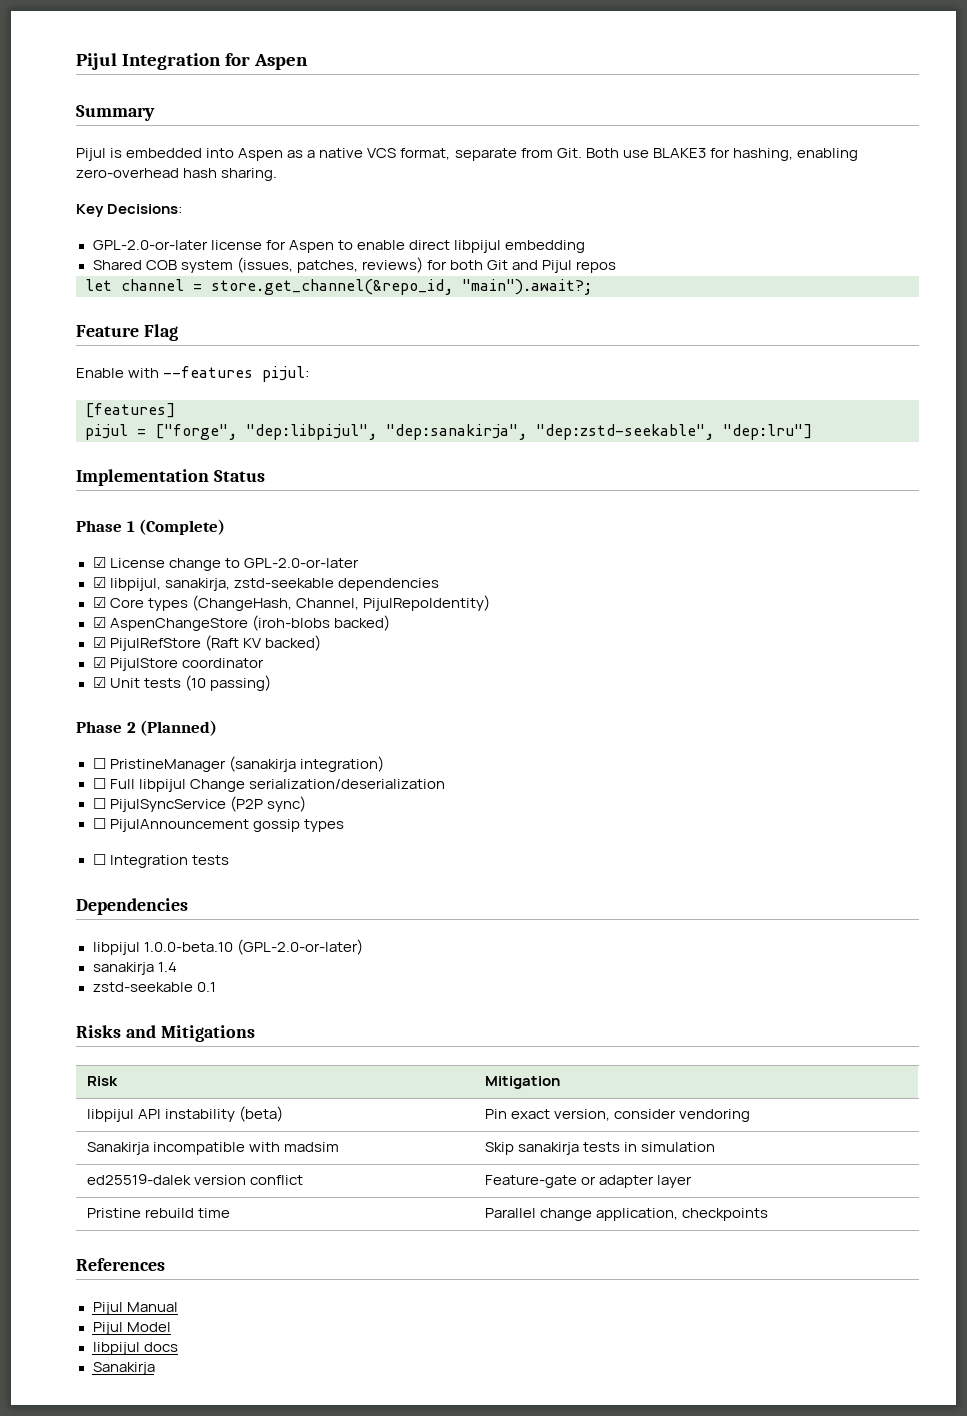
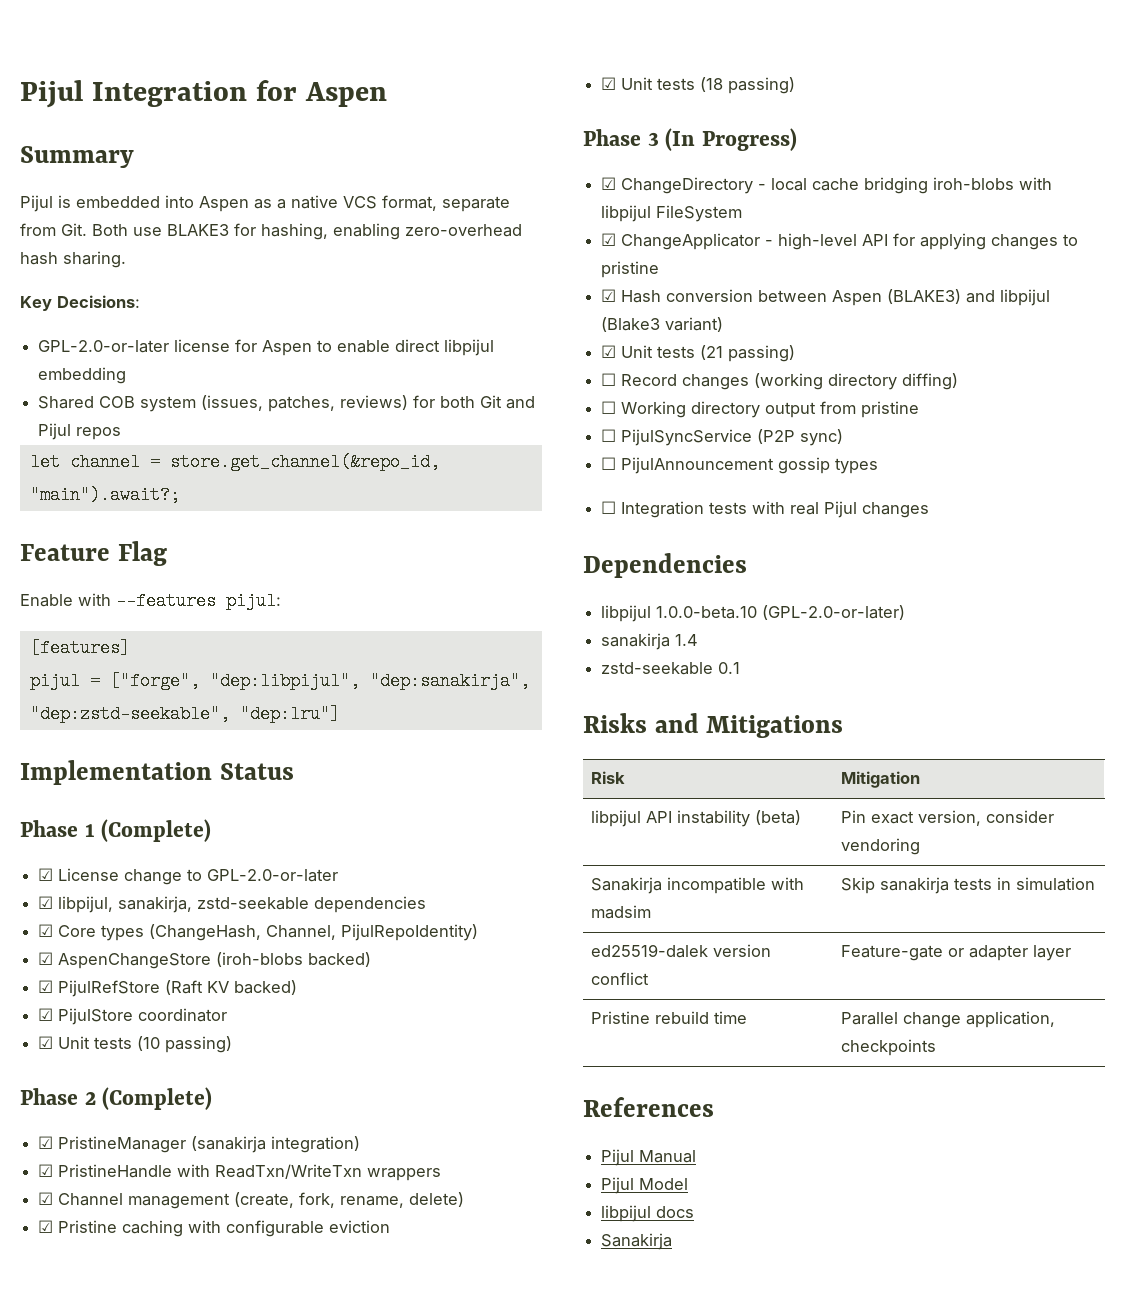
[140,720,218,736] [92,758,106,769] (Planned) // ☐ -> [102,1087,213,1110] [38,1136,54,1149] (Complete) // ☑
[92,778,445,792] ☐ Full libpijul Change serialization/deserialization -> [38,1164,442,1181] [38,1192,465,1209] [38,1220,391,1237] [601,77,796,94] [583,128,797,151] [601,177,1053,194] [601,205,743,222] [601,233,1079,250] [601,261,660,278] [601,289,1051,306] [601,317,724,332] [601,345,796,362] [601,373,959,390] [601,401,920,418] ☑ PristineHandle with ReadTxn/WriteTxn wrappers // ☑ Channel management (create, fork, rename, delete) // ☑ Pristine caching with configurable eviction // ☑ Unit tests (18 passing) // Phase 3 (In Progress) // ☑ ChangeDirectory - local cache bridging iroh-blobs with libpijul FileSystem // ☑ ChangeApplicator - high-level API for applying changes to pristine // ☑ Hash conversion between Aspen (BLAKE3) and libpijul (Blake3 variant) // ☑ Unit tests (21 passing) // ☐ Record changes (working directory diffing) // ☐ Working directory output from pristine
(229, 860) none -> [752,501,930,518] with real Pijul changes

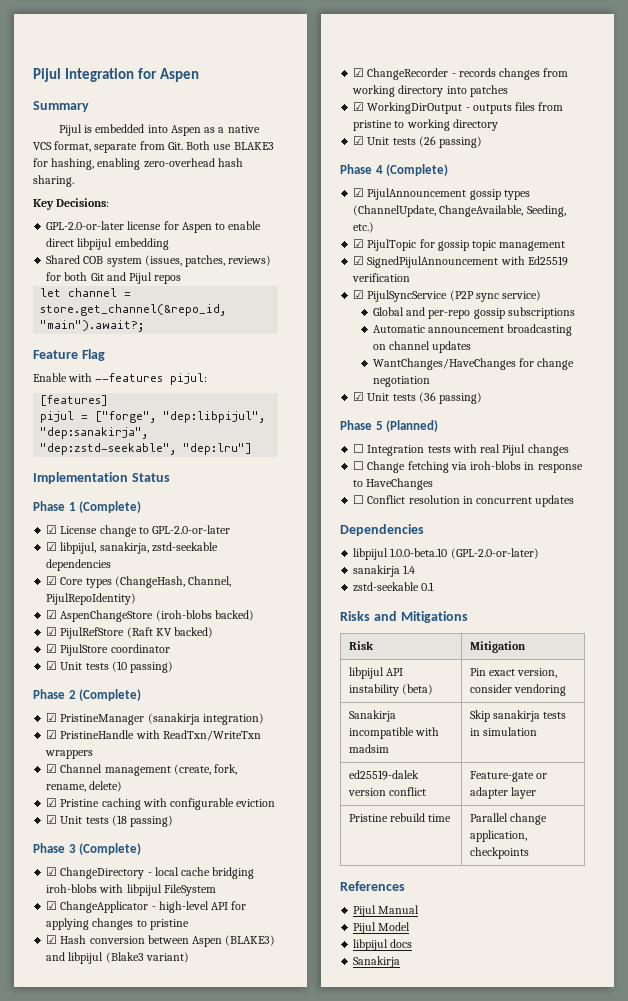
[665,128,797,151] (In Progress) -> [79,843,142,855] (Complete)
[601,345,796,362] [601,373,959,390] [601,401,920,418] [601,429,844,446] [601,457,879,474] // ☑ Unit tests (21 passing) // ☐ Record changes (working directory diffing) // ☐ Working directory output from pristine // ☐ PijulSyncService (P2P sync) // ☐ PijulAnnouncement gossip types -> [353,68,569,80] [352,85,508,97] [353,102,564,114] [353,119,498,131] [353,136,483,148] [340,164,449,176] [353,188,530,200] [353,205,566,217] [353,222,375,233] [353,239,566,251] [353,256,568,268] [352,273,411,282] [353,290,542,302] [372,307,575,319] [372,324,573,336] [372,341,472,353] [372,358,575,370] [372,376,430,387] [353,392,483,404] [340,420,439,432] // ☑ ChangeRecorder - records changes from working directory into patches // ☑ WorkingDirOutput - outputs files from pristine to working directory // ☑ Unit tests (26 passing) // Phase 4 (Complete) // ☑ PijulAnnouncement gossip types (ChannelUpdate, ChangeAvailable, Seeding, etc.) // ☑ PijulTopic for gossip topic management // ☑ SignedPijulAnnouncement with Ed25519 verification // ☑ PijulSyncService (P2P sync service) // Global and per-repo gossip subscriptions // Automatic announcement broadcasting on channel updates // WantChanges/HaveChanges for change negotiation // ☑ Unit tests (36 passing) // Phase 5 (Planned)
(930, 510) none -> [353,461,583,473] [353,478,434,490] [353,495,575,507] // ☐ Change fetching via iroh-blobs in response to HaveChanges // ☐ Conflict resolution in concurrent updates

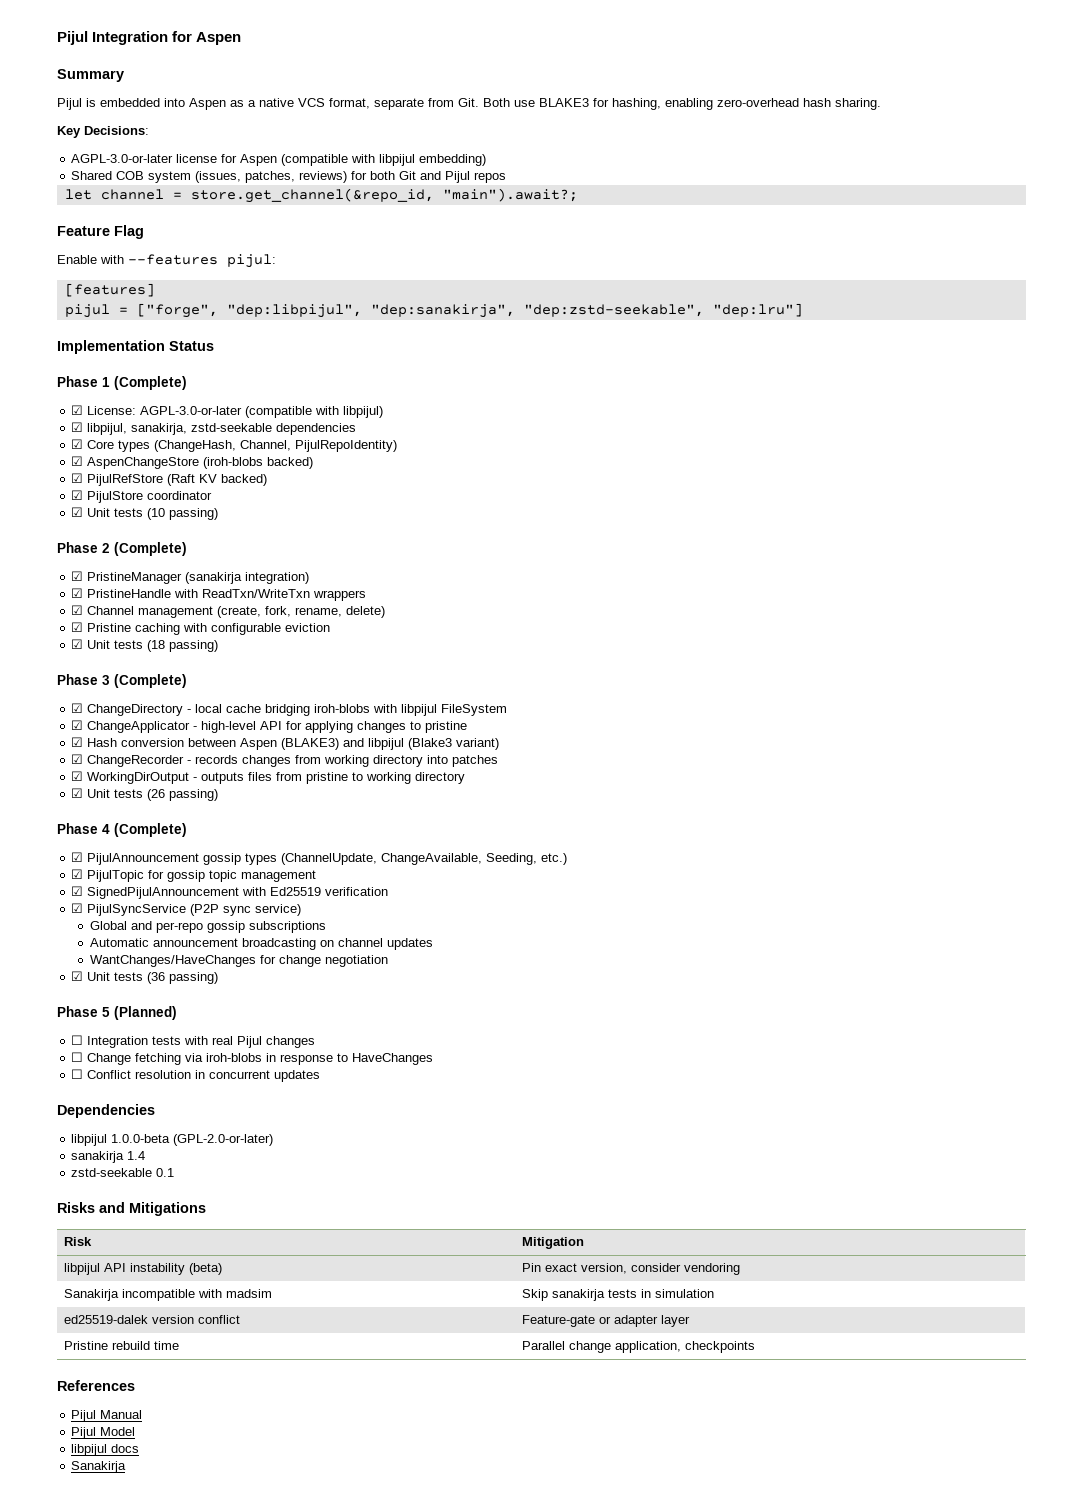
[46,221,125,230] GPL-2.0-or-later -> [71,154,174,163] AGPL-3.0-or-later
[215,221,262,230] [46,238,169,250] to enable direct libpijul embedding -> [281,154,487,166] (compatible with libpijul embedding)
[60,525,231,537] License change to GPL-2.0-or-later -> [87,406,384,418] License: AGPL-3.0-or-later (compatible with libpijul)
[390,548,448,557] 1.0.0-beta.10 -> [111,1134,171,1143] 1.0.0-beta

